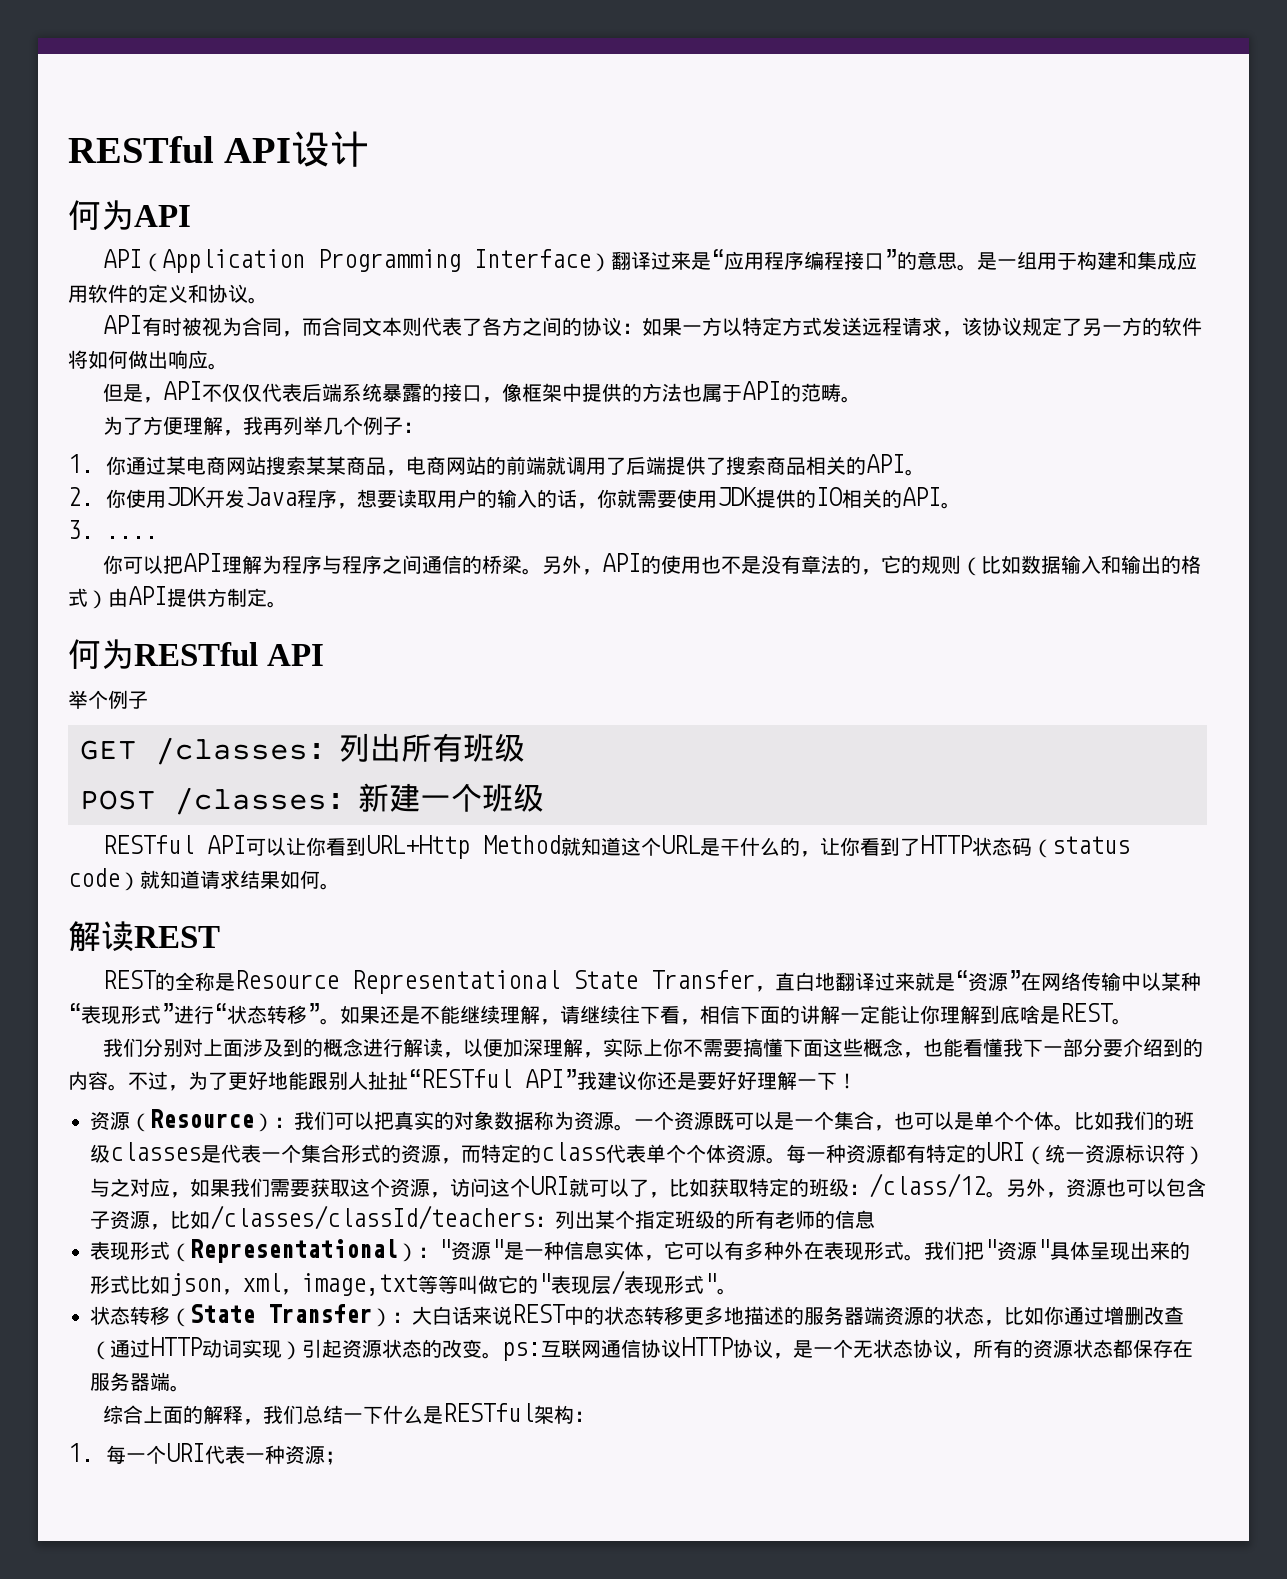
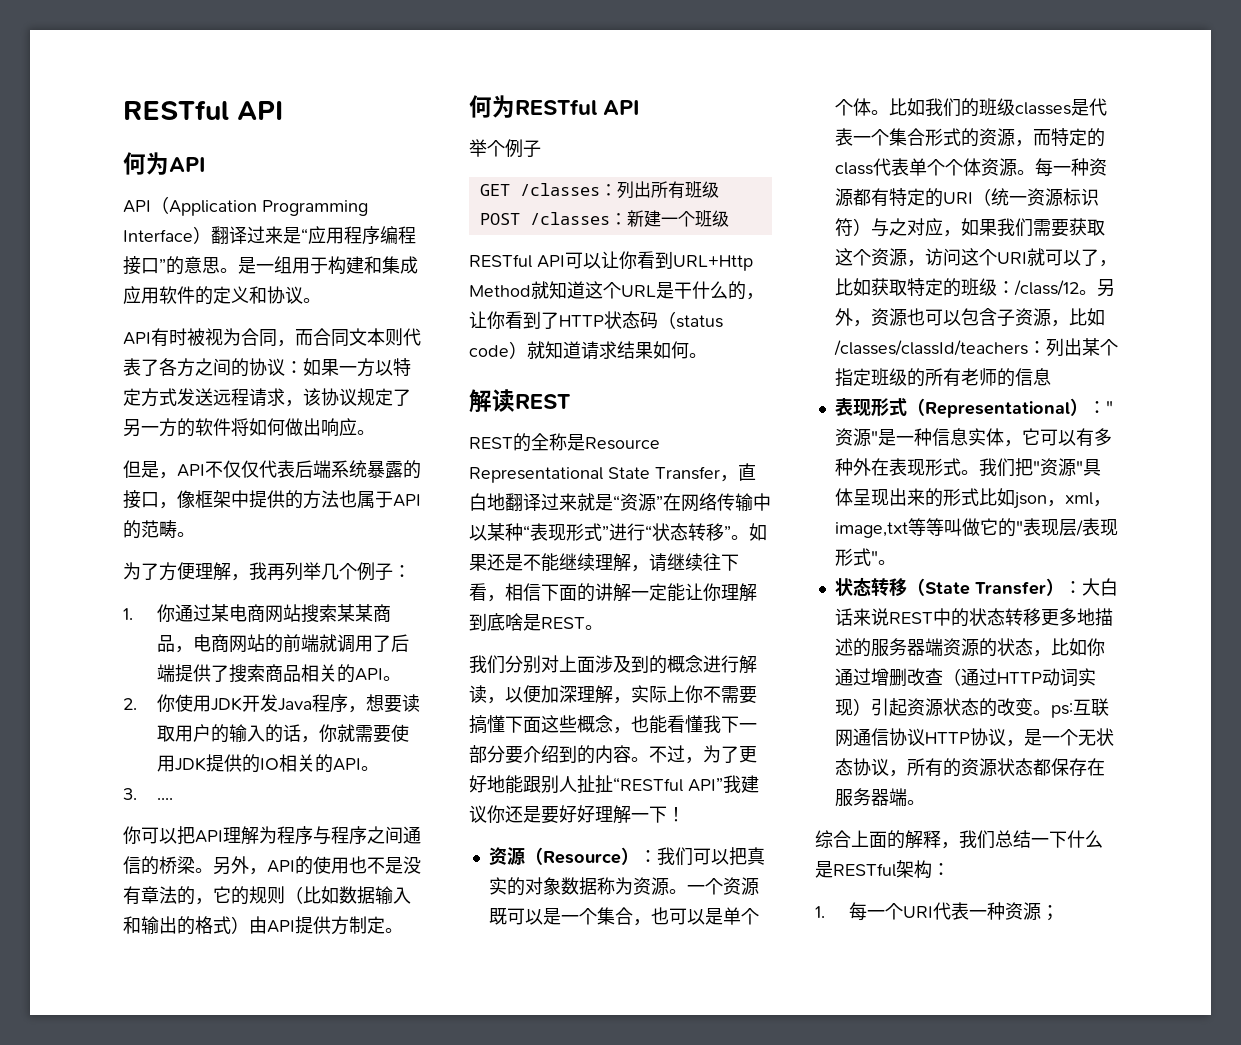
[68,131,370,167] RESTful API设计 -> [123,100,283,120] RESTful API

